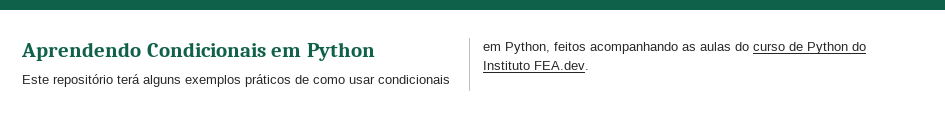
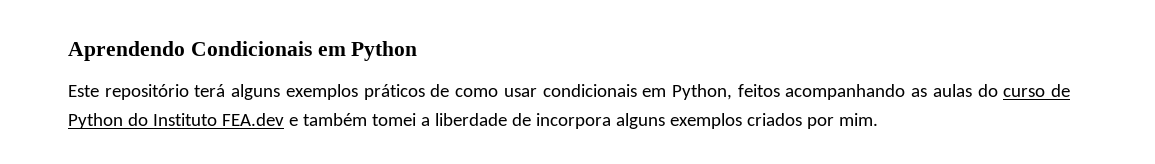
[534,61,589,70] FEA.dev. -> [221,113,878,129] FEA.dev e também tomei a liberdade de incorpora alguns exemplos criados por mim.

